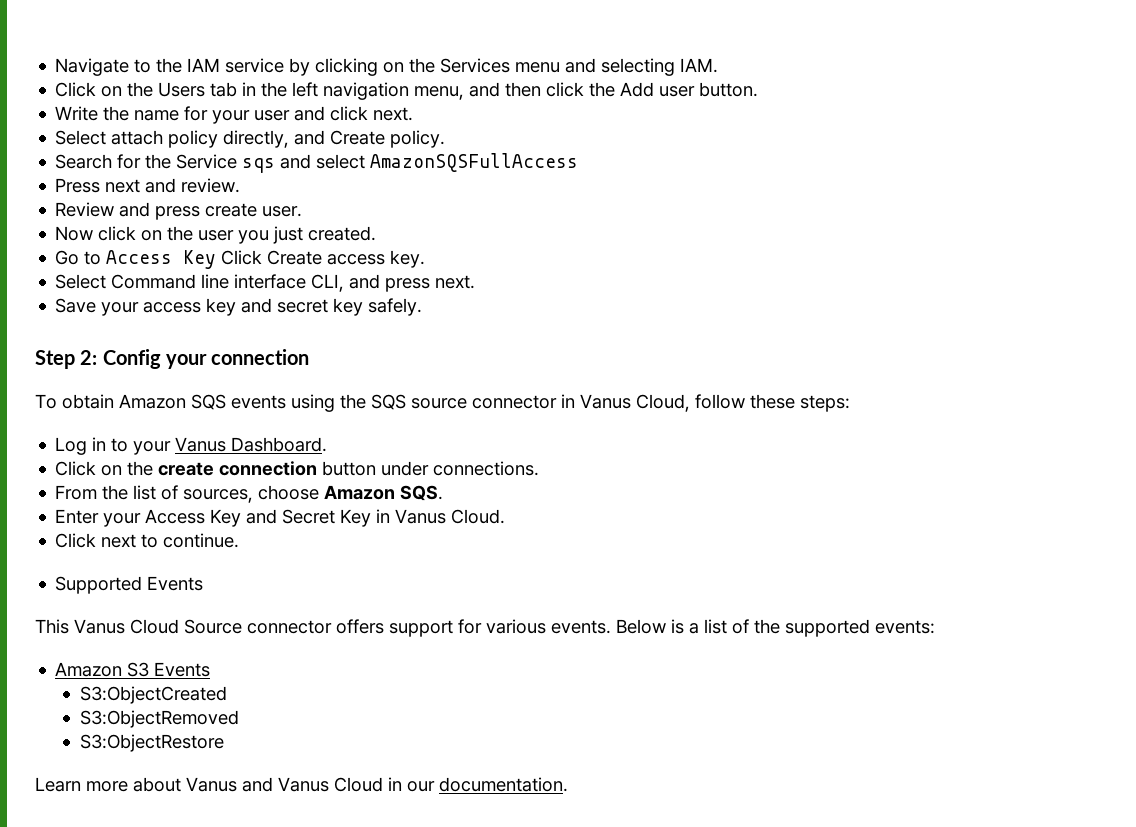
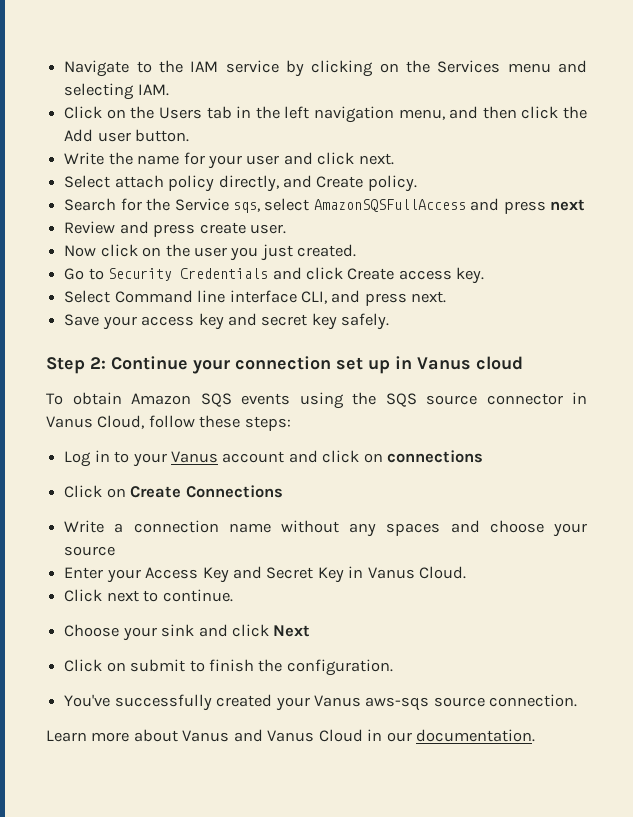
[242,154,312,173] sqs and -> [232,202,260,213] sqs,
[55,178,241,193] // Press next and review. -> [470,198,586,214] and press next
[106,250,263,269] Access Key Click -> [108,267,343,281] Security Credentials and click
[102,349,161,369] Config -> [111,356,188,370] Continue
(310, 357) none -> [336,356,523,374] set up in Vanus cloud
[231,437,328,452] [55,461,540,476] [55,485,444,503] Dashboard. // Click on the create connection button under connections. // From the list of sources, choose Amazon SQS. -> [222,450,484,463] [64,485,283,498] [64,520,588,537] [64,546,116,556] account and click on connections // Click on Create Connections // Write a connection name without any spaces and choose your source
[55,576,204,594] [35,619,935,637] [55,662,211,677] [79,686,227,704] [79,710,239,728] [79,734,224,752] Supported Events // This Vanus Cloud Source connector offers support for various events. Below is a list of the supported events: // Amazon S3 Events // S3:ObjectCreated // S3:ObjectRemoved // S3:ObjectRestore -> [64,624,311,641] [64,659,393,676] [64,694,578,711] Choose your sink and click Next // Click on submit to finish the configuration. // You've successfully created your Vanus aws-sqs source connection.

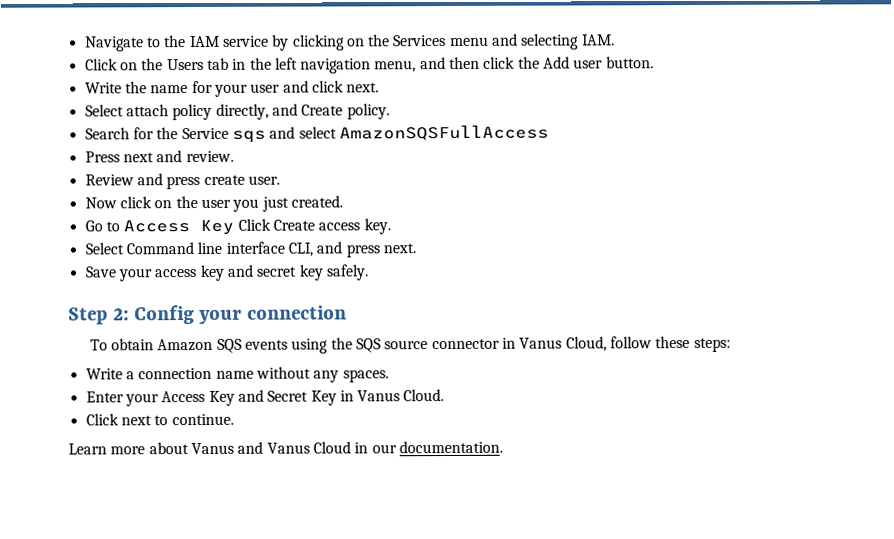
[232,202,260,213] sqs, -> [231,126,296,143] sqs and
[470,198,586,214] and press next -> [84,150,234,163] // Press next and review.
[108,267,343,281] Security Credentials and click -> [123,218,271,235] Access Key Click
[111,356,188,370] Continue -> [133,305,195,325] Config
[336,356,523,374] set up in Vanus cloud -> (348, 312) none
[64,450,484,467] [64,485,283,498] // Log in to your Vanus account and click on connections // Click on Create Connections -> (731, 345) none
[386,520,588,537] [64,546,116,556] spaces and choose your source -> [342,369,389,383] spaces.
[64,624,311,641] [64,659,393,676] [64,694,578,711] // Choose your sink and click Next // Click on submit to finish the configuration. // You've successfully created your Vanus aws-sqs source connection. -> (234, 419) none

